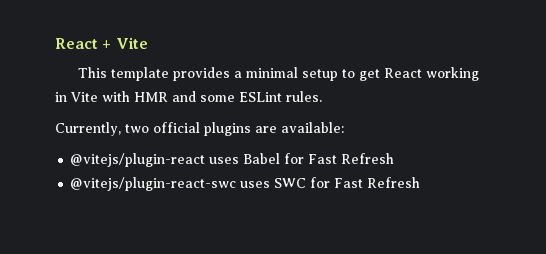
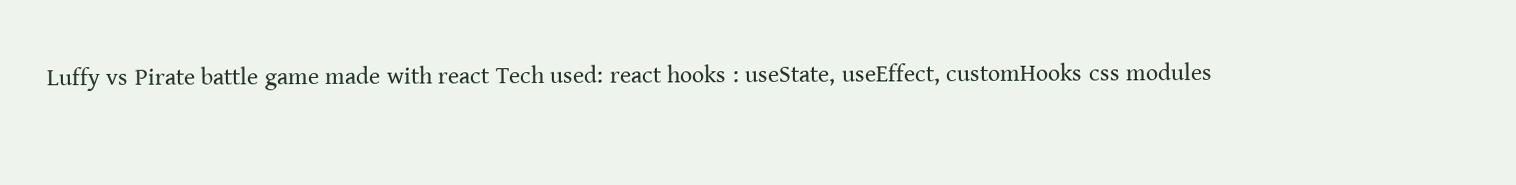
[55,37,148,49] [77,67,479,81] [55,91,322,102] [55,122,344,136] [70,153,395,167] [70,177,421,191] React + Vite // This template provides a minimal setup to get React working in Vite with HMR and some ESLint rules. // Currently, two official plugins are available: // @vitejs/plugin-react uses Babel for Fast Refresh // @vitejs/plugin-react-swc uses SWC for Fast Refresh -> [46,61,1213,92] Luffy vs Pirate battle game made with react Tech used: react hooks : useState, useEffect, customHooks css modules

